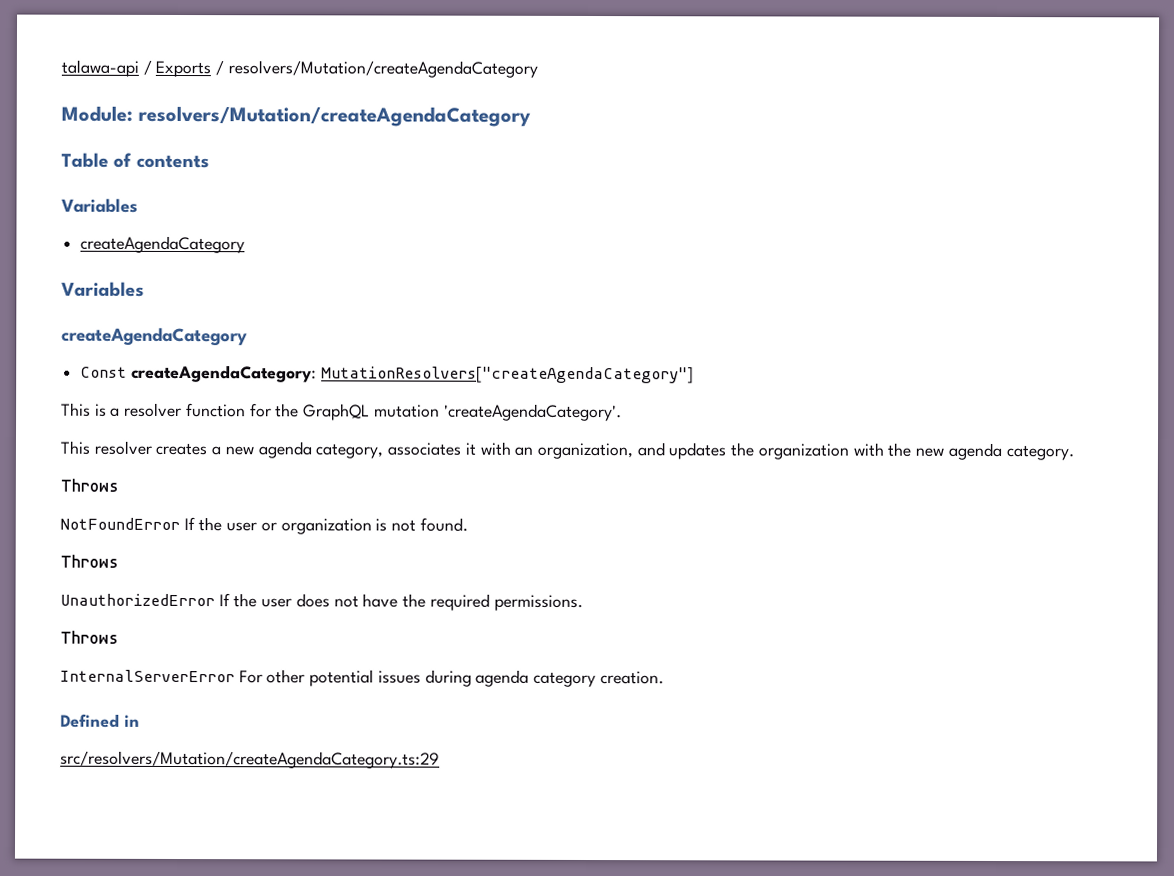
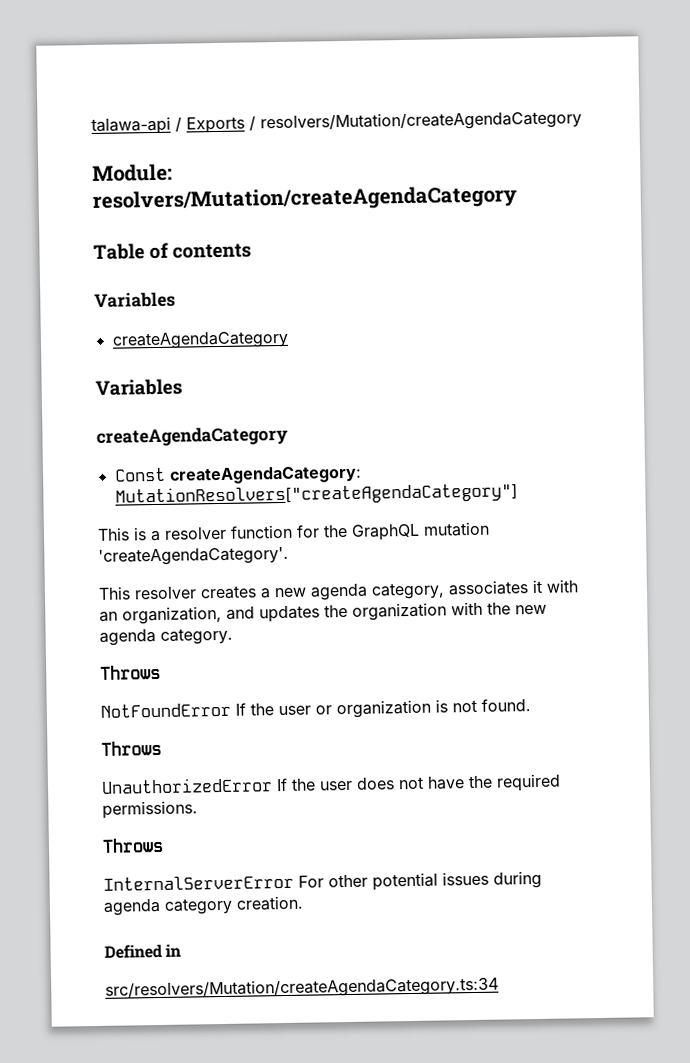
[60,750,440,769] src/resolvers/Mutation/createAgendaCategory.ts:29 -> [105,976,499,1000] src/resolvers/Mutation/createAgendaCategory.ts:34

